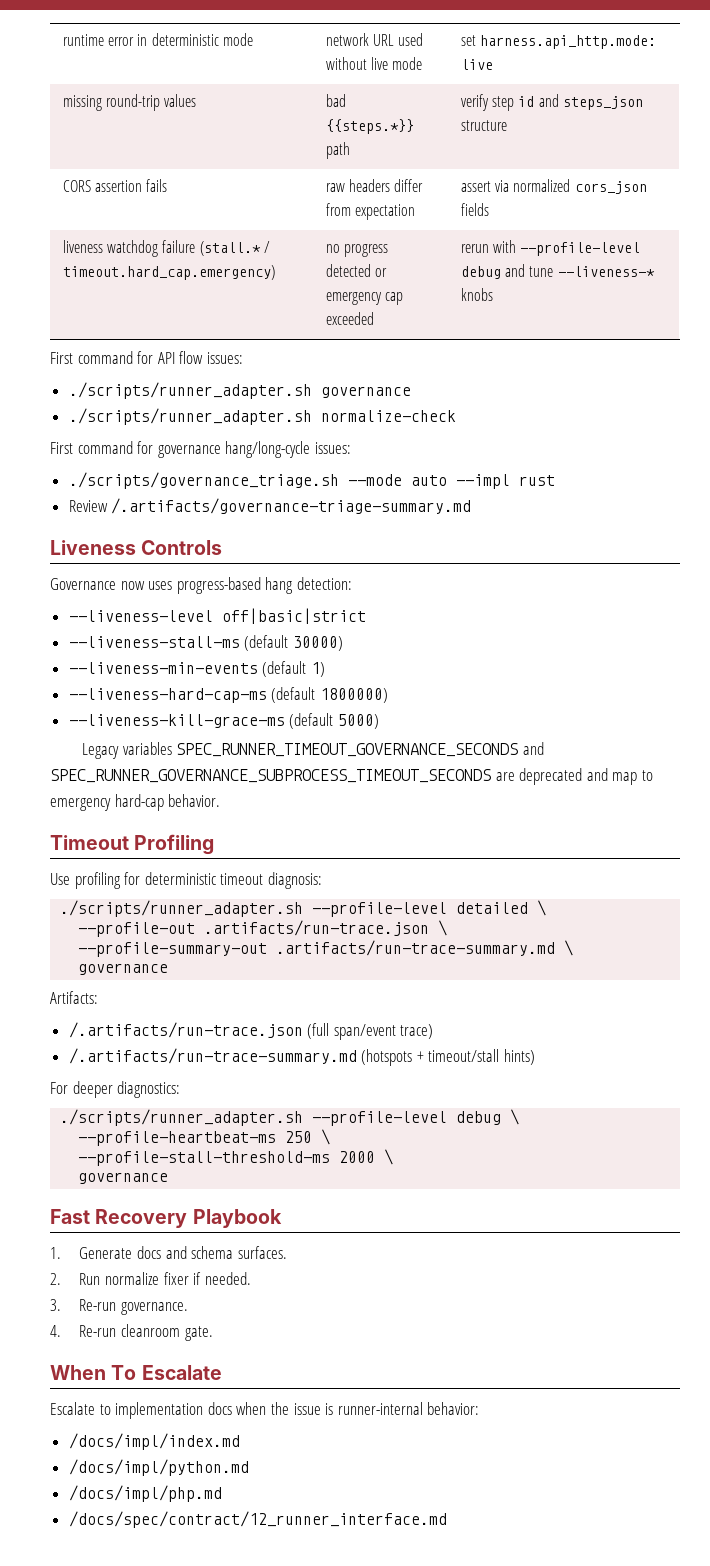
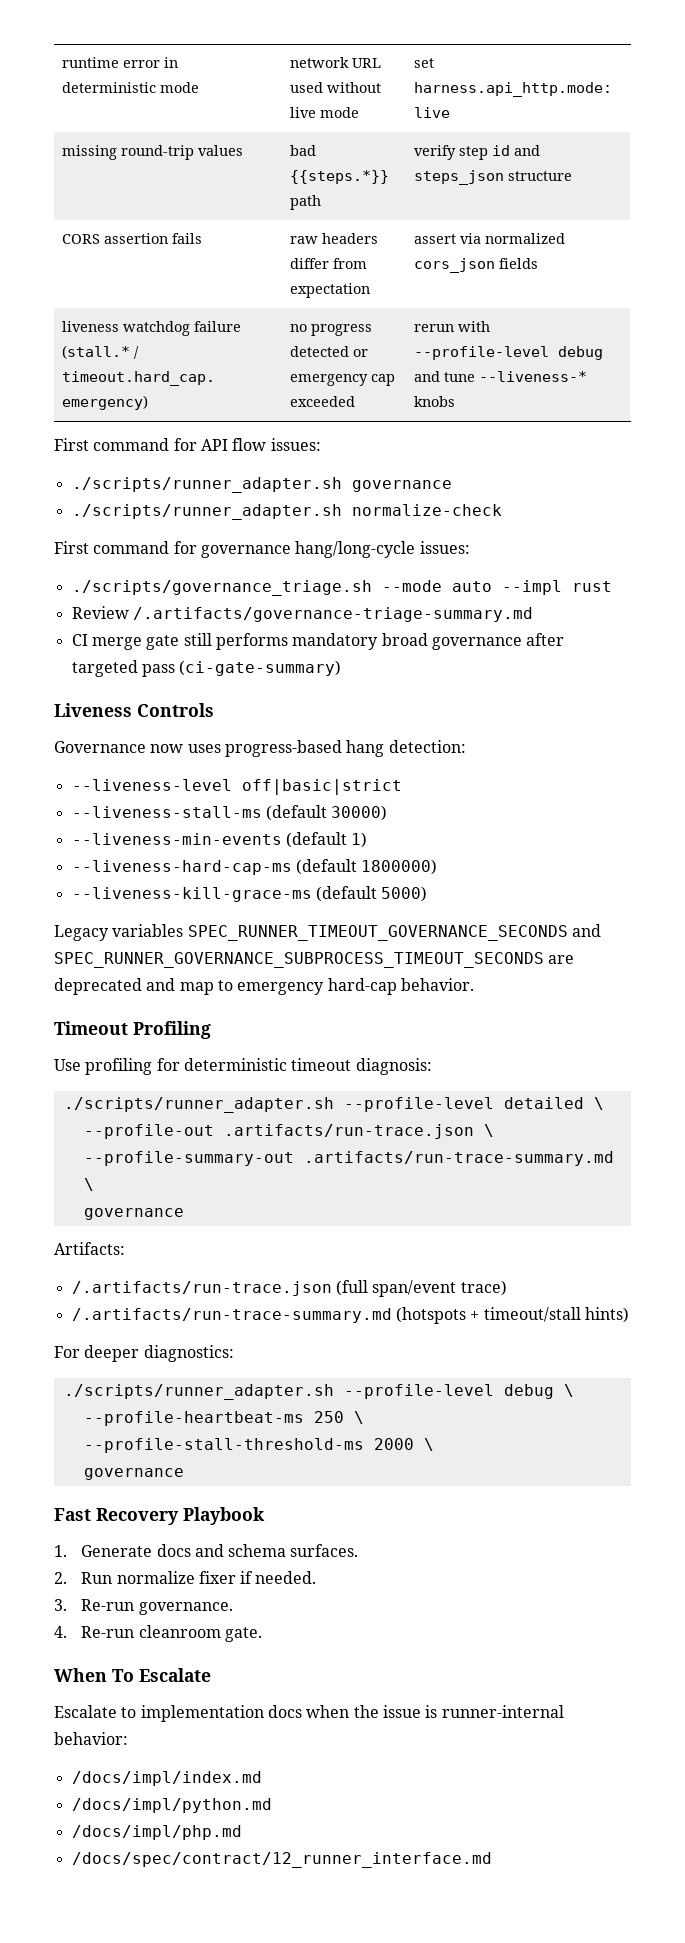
(472, 506) none -> [71,633,565,650] [71,660,342,677] // CI merge gate still performs mandatory broad governance after targeted pass (ci-gate-summary)

